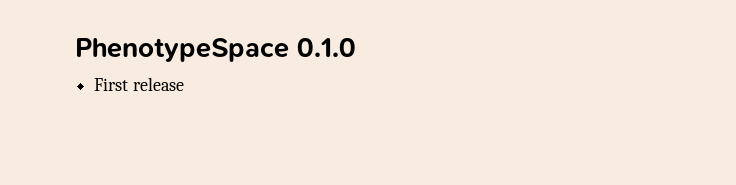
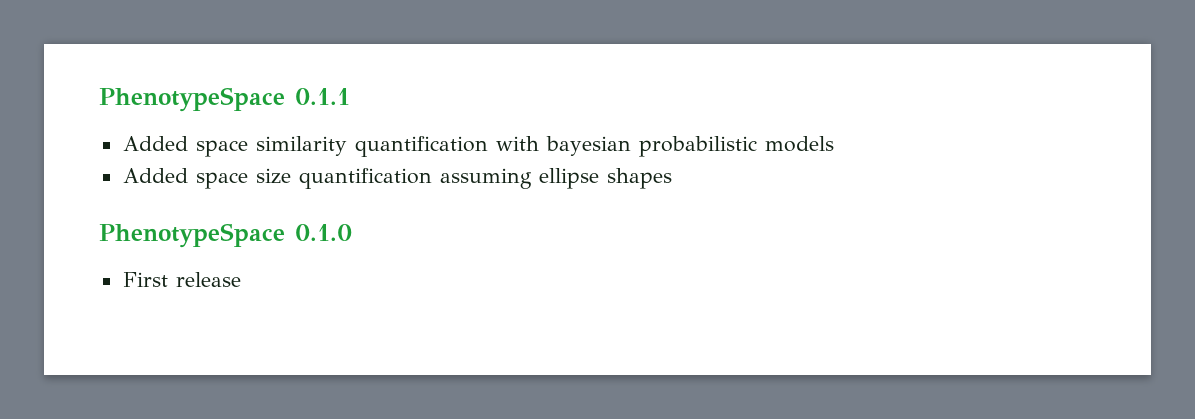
[75,38,289,62] PhenotypeSpace -> [99,87,350,112] [122,136,834,157] [122,168,672,189] [99,223,285,248] PhenotypeSpace 0.1.1 // Added space similarity quantification with bayesian probabilistic models // Added space size quantification assuming ellipse shapes // PhenotypeSpace

